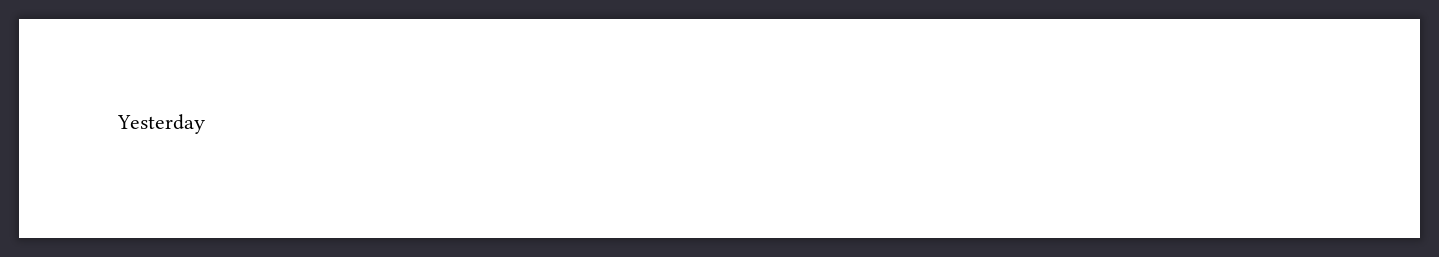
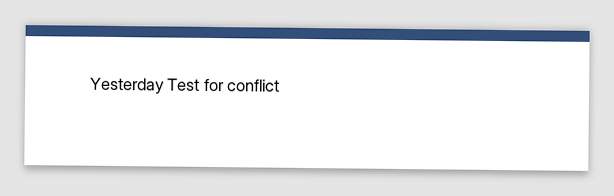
(205, 124) none -> [167,78,281,92] Test for conflict

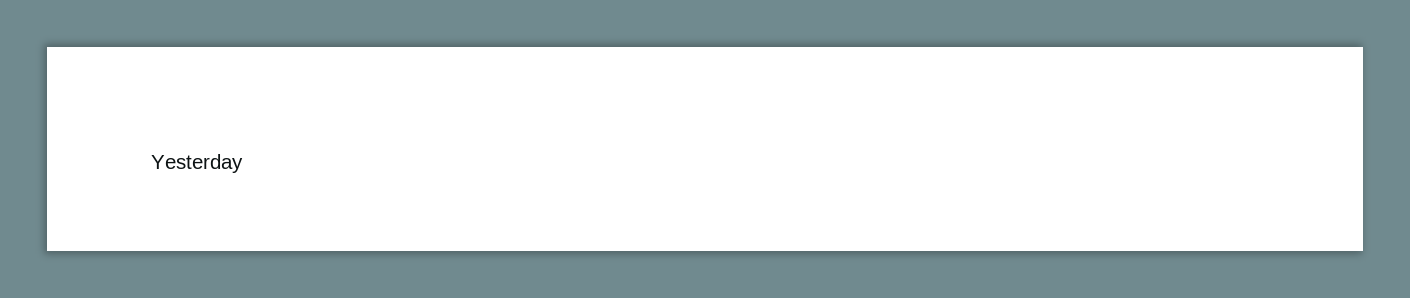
[167,78,281,92] Test for conflict -> (243, 163) none

